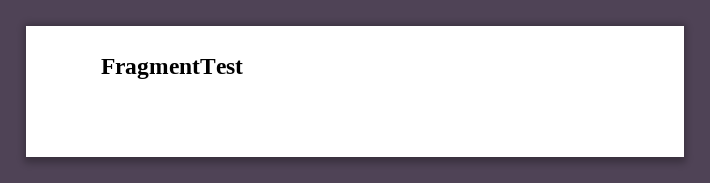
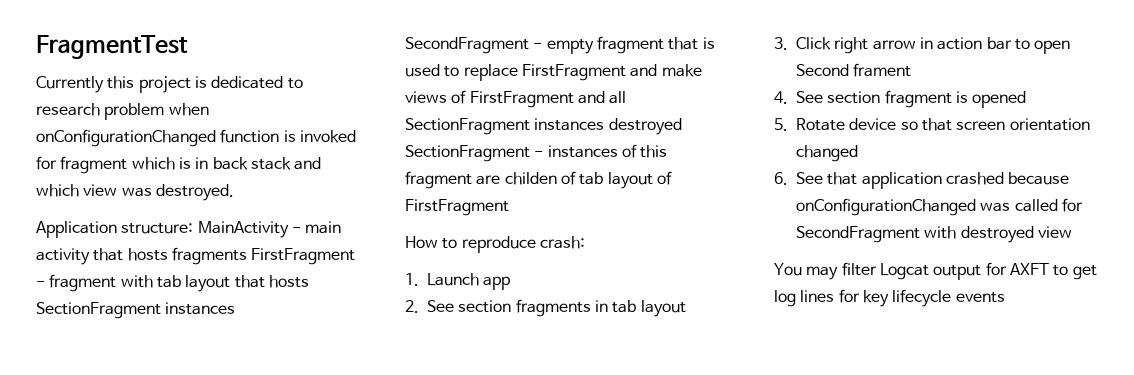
(243, 69) none -> [36,76,303,93] [36,103,209,120] [36,129,356,147] [36,156,322,174] [36,184,234,201] [36,221,342,238] [36,247,356,265] [36,274,309,292] [36,302,236,319] [405,36,715,54] [405,64,702,81] [405,90,627,108] [405,118,682,135] [405,144,668,162] [405,171,672,189] [405,199,509,216] [405,236,585,253] [405,273,511,290] [405,299,686,317] [774,37,1071,54] [796,63,912,77] [774,90,1027,108] [774,118,1090,131] [796,145,858,162] [774,172,1070,189] [796,198,1083,216] [796,226,1072,243] [774,262,1097,280] [774,289,1005,307] // Currently this project is dedicated to research problem when onConfigurationChanged function is invoked for fragment which is in back stack and which view was destroyed. // Application structure: MainActivity - main activity that hosts fragments FirstFragment - fragment with tab layout that hosts SectionFragment instances SecondFragment - empty fragment that is used to replace FirstFragment and make views of FirstFragment and all SectionFragment instances destroyed SectionFragment - instances of this fragment are childen of tab layout of FirstFragment // How to reproduce crash: // 1. Launch app // 2. See section fragments in tab layout // 3. Click right arrow in action bar to open Second frament // 4. See section fragment is opened // 5. Rotate device so that screen orientation changed // 6. See that application crashed because onConfigurationChanged was called for SecondFragment with destroyed view // You may filter Logcat output for AXFT to get log lines for key lifecycle events

